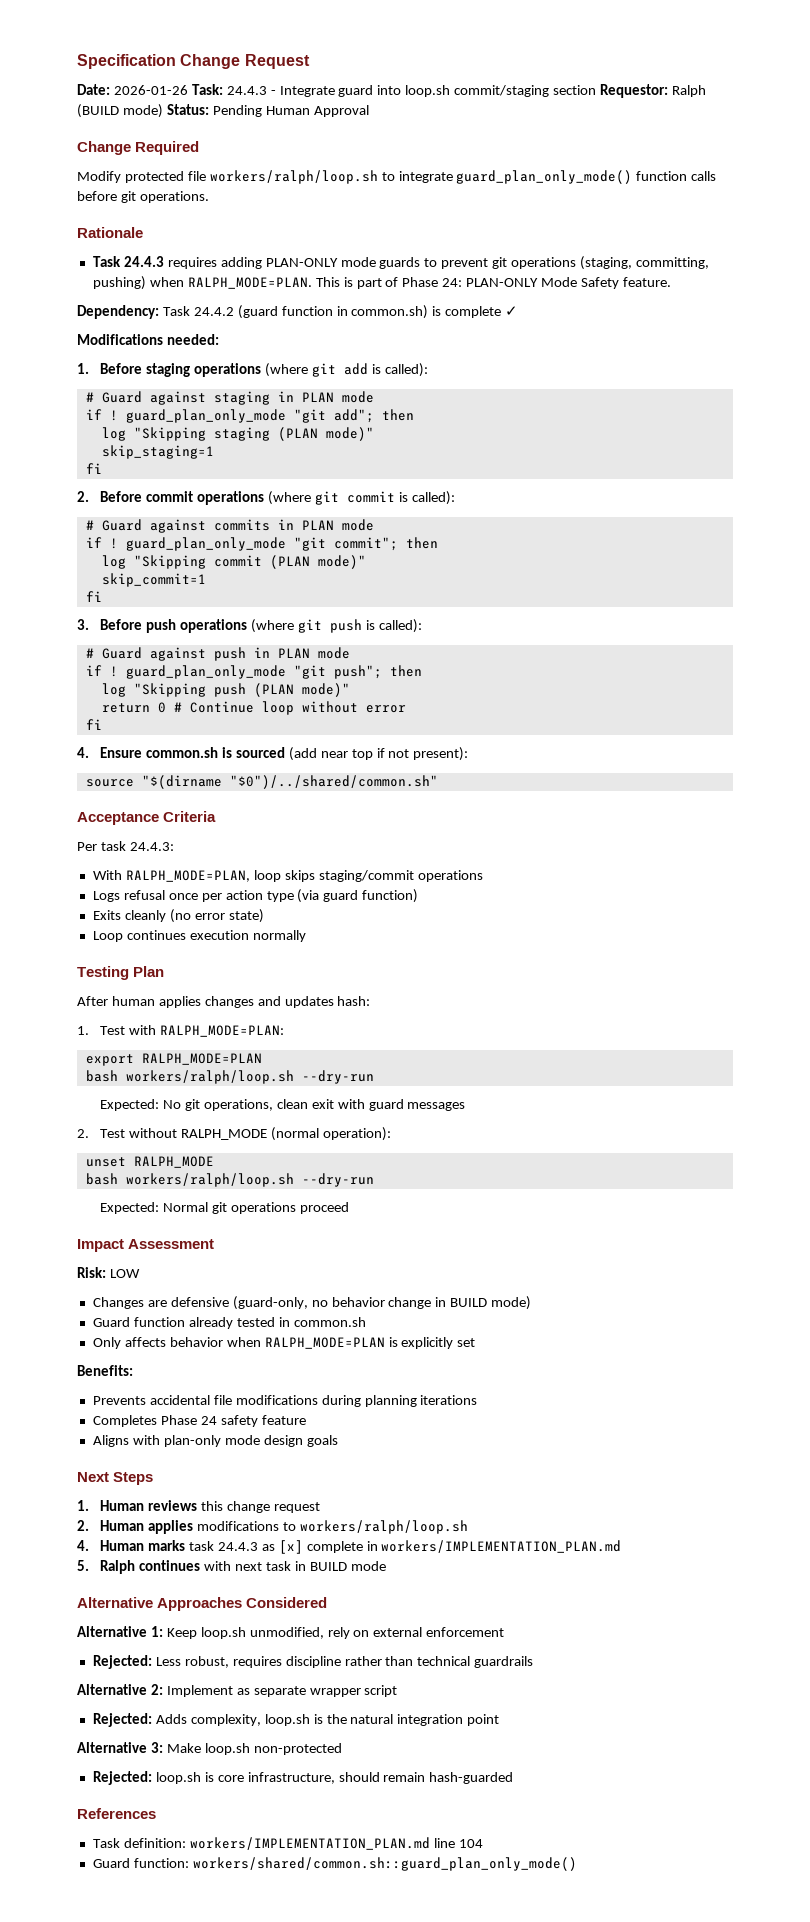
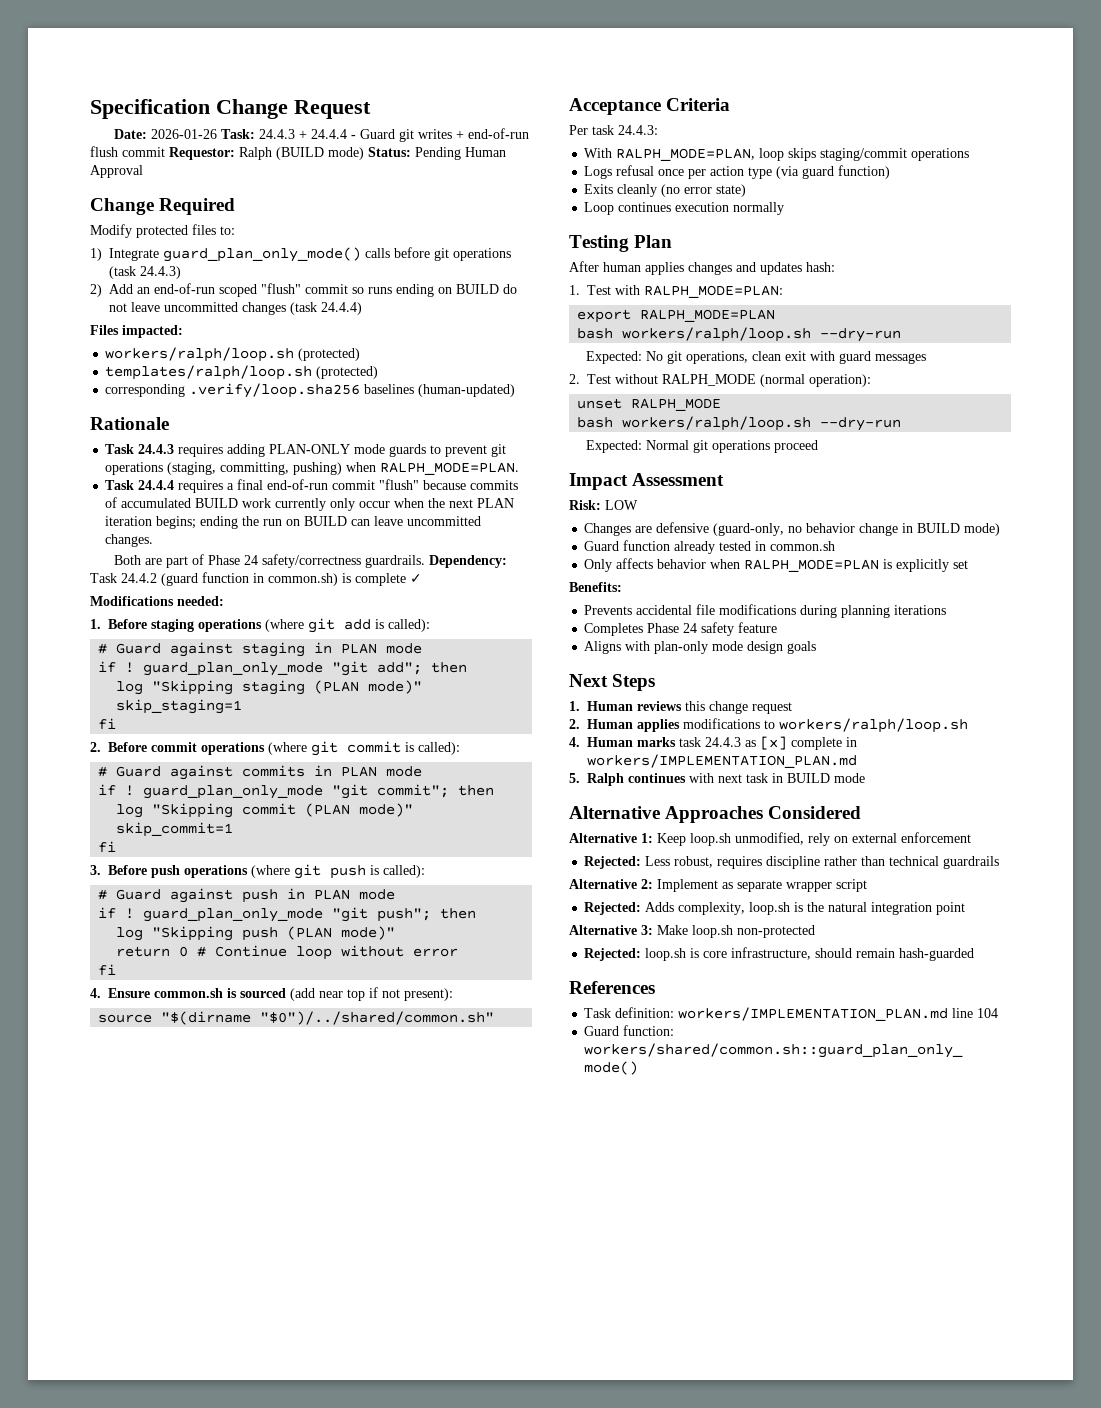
[270,85,597,97] - Integrate guard into loop.sh commit/staging section -> [299,128,530,142] [90,146,165,157] + 24.4.4 - Guard git writes + end-of-run flush commit
[187,170,717,184] [77,191,209,203] file workers/ralph/loop.sh to integrate guard_plan_only_mode() function calls before git operations. -> [192,224,235,235] [90,247,511,262] [109,266,181,279] [90,283,517,297] [109,302,362,315] [90,325,183,338] [105,347,361,362] [105,365,379,380] [105,383,516,398] files to: // 1) Integrate guard_plan_only_mode() calls before git operations (task 24.4.3) // 2) Add an end-of-run scoped "flush" commit so runs ending on BUILD do not leave uncommitted changes (task 24.4.4) // Files impacted: // workers/ralph/loop.sh (protected) // templates/ralph/loop.sh (protected) // corresponding .verify/loop.sha256 baselines (human-updated)
[315,277,671,289] This is part of Phase 24: PLAN-ONLY Mode Safety feature. // -> [105,479,519,493] [105,497,515,511] [105,516,482,529] [105,534,154,547] [114,554,426,568] // Task 24.4.4 requires a final end-of-run commit "flush" because commits of accumulated BUILD work currently only occur when the next PLAN iteration begins; ending the run on BUILD can leave uncommitted changes. // Both are part of Phase 24 safety/correctness guardrails.

